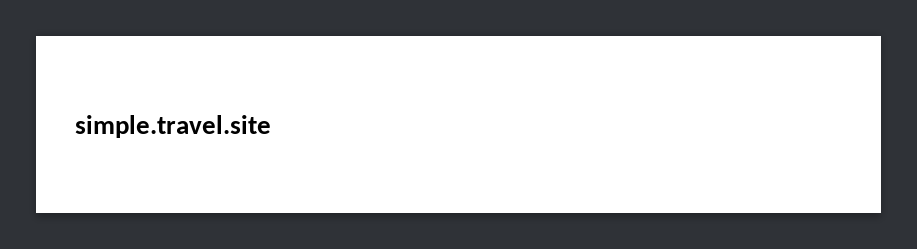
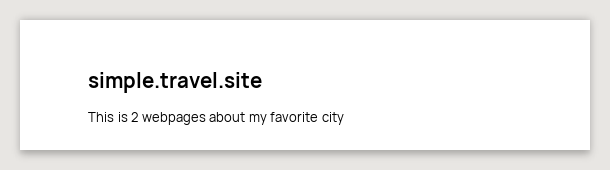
(271, 126) none -> [88,112,344,125] // This is 2 webpages about my favorite city

